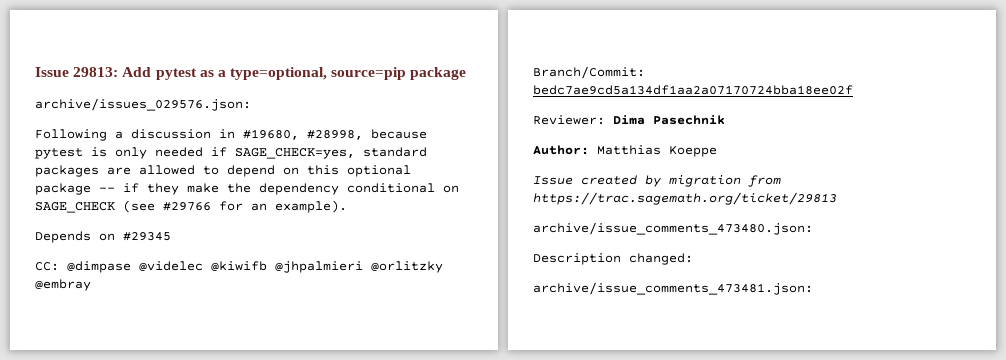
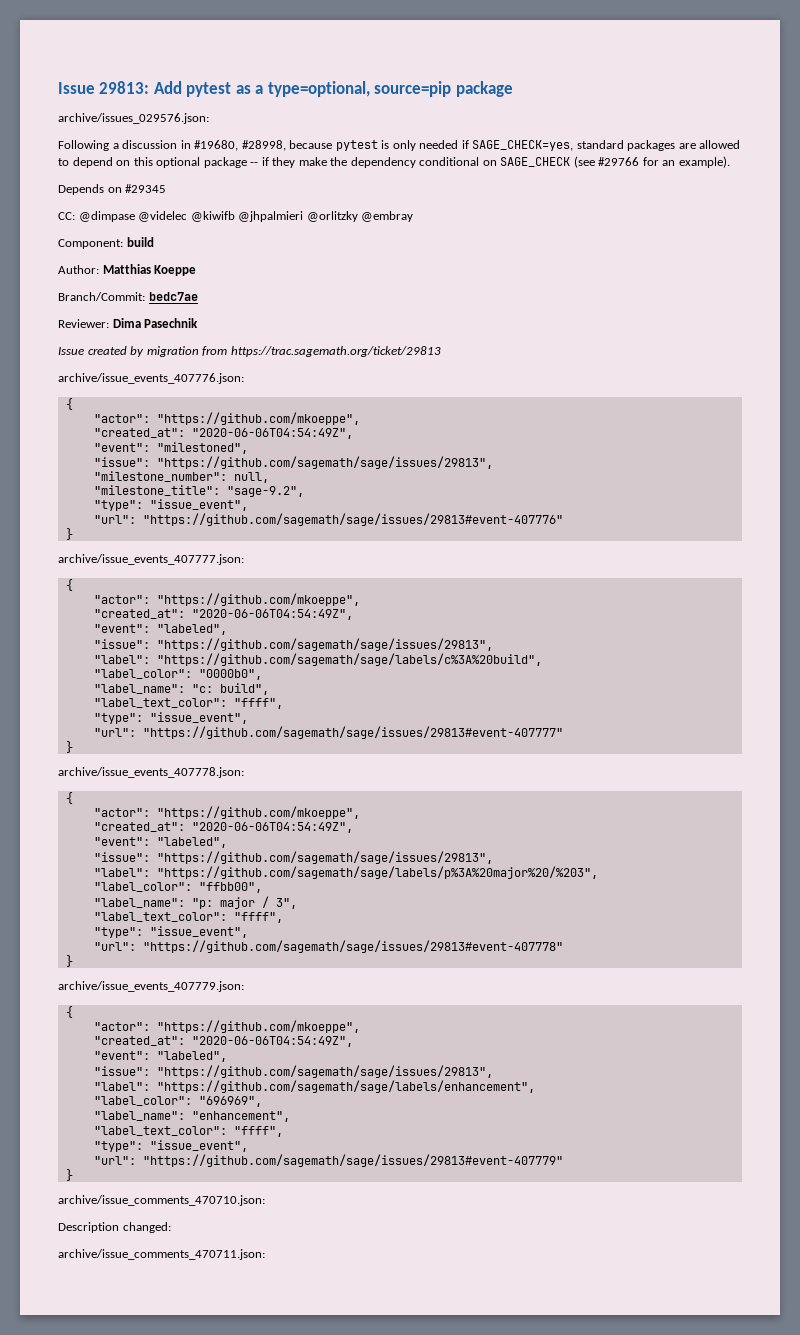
(91, 285) none -> [58,237,154,249] [58,264,197,276] // Component: build // Author: Matthias Koeppe
[533,85,853,95] bedc7ae9cd5a134df1aa2a07170724bba18ee02f -> [148,292,198,301] bedc7ae
[533,145,717,157] // Author: Matthias Koeppe -> (199, 323) none
[533,222,813,235] archive/issue_comments_473480.json: -> [58,373,244,384] [65,398,73,410] [93,412,360,425] [93,428,353,439] [93,442,248,454] [93,456,493,469] [93,471,269,483] [93,485,304,497] [93,499,248,511] [93,513,563,526] [65,528,73,540] [58,554,244,565] [65,579,73,591] [93,593,360,606] [93,609,353,620] [93,624,227,635] [93,638,493,651] [93,653,542,666] [93,669,262,680] [93,683,269,695] [93,698,283,709] [93,712,248,724] [93,726,563,739] [65,741,73,753] [58,767,244,778] [65,792,73,804] [93,806,360,819] [93,822,353,833] [93,837,227,848] [93,851,493,864] [93,866,598,879] [93,882,262,893] [93,896,297,909] [93,912,283,923] [93,926,248,938] [93,940,563,953] [65,955,73,967] [58,981,244,992] [65,1006,73,1018] [93,1020,360,1033] [93,1036,353,1047] [93,1051,227,1062] [93,1065,493,1078] [93,1080,535,1093] [93,1096,262,1107] [93,1111,290,1122] [93,1126,283,1137] [93,1140,248,1152] [93,1154,563,1167] [65,1169,73,1181] [58,1195,265,1206] archive/issue_events_407776.json: // { // "actor": "https://github.com/mkoeppe", // "created_at": "2020-06-06T04:54:49Z", // "event": "milestoned", // "issue": "https://github.com/sagemath/sage/issues/29813", // "milestone_number": null, // "milestone_title": "sage-9.2", // "type": "issue_event", // "url": "https://github.com/sagemath/sage/issues/29813#event-407776" // } // archive/issue_events_407777.json: // { // "actor": "https://github.com/mkoeppe", // "created_at": "2020-06-06T04:54:49Z", // "event": "labeled", // "issue": "https://github.com/sagemath/sage/issues/29813", // "label": "https://github.com/sagemath/sage/labels/c%3A%20build", // "label_color": "0000b0", // "label_name": "c: build", // "label_text_color": "ffff", // "type": "issue_event", // "url": "https://github.com/sagemath/sage/issues/29813#event-407777" // } // archive/issue_events_407778.json: // { // "actor": "https://github.com/mkoeppe", // "created_at": "2020-06-06T04:54:49Z", // "event": "labeled", // "issue": "https://github.com/sagemath/sage/issues/29813", // "label": "https://github.com/sagemath/sage/labels/p%3A%20major%20/%203", // "label_color": "ffbb00", // "label_name": "p: major / 3", // "label_text_color": "ffff", // "type": "issue_event", // "url": "https://github.com/sagemath/sage/issues/29813#event-407778" // } // archive/issue_events_407779.json: // { // "actor": "https://github.com/mkoeppe", // "created_at": "2020-06-06T04:54:49Z", // "event": "labeled", // "issue": "https://github.com/sagemath/sage/issues/29813", // "label": "https://github.com/sagemath/sage/labels/enhancement", // "label_color": "696969", // "label_name": "enhancement", // "label_text_color": "ffff", // "type": "issue_event", // "url": "https://github.com/sagemath/sage/issues/29813#event-407779" // } // archive/issue_comments_470710.json:
[533,282,813,295] archive/issue_comments_473481.json: -> [58,1249,265,1260] archive/issue_comments_470711.json:

